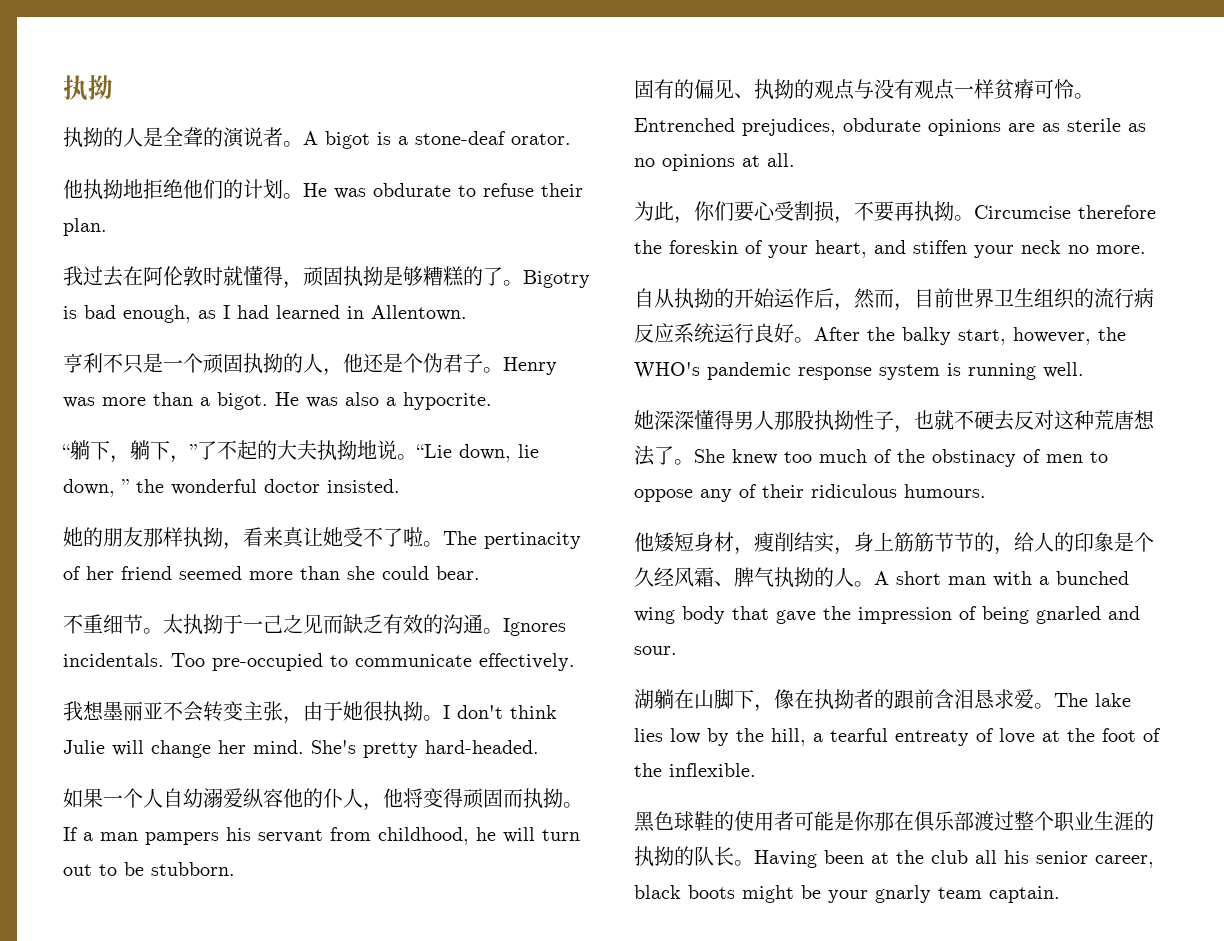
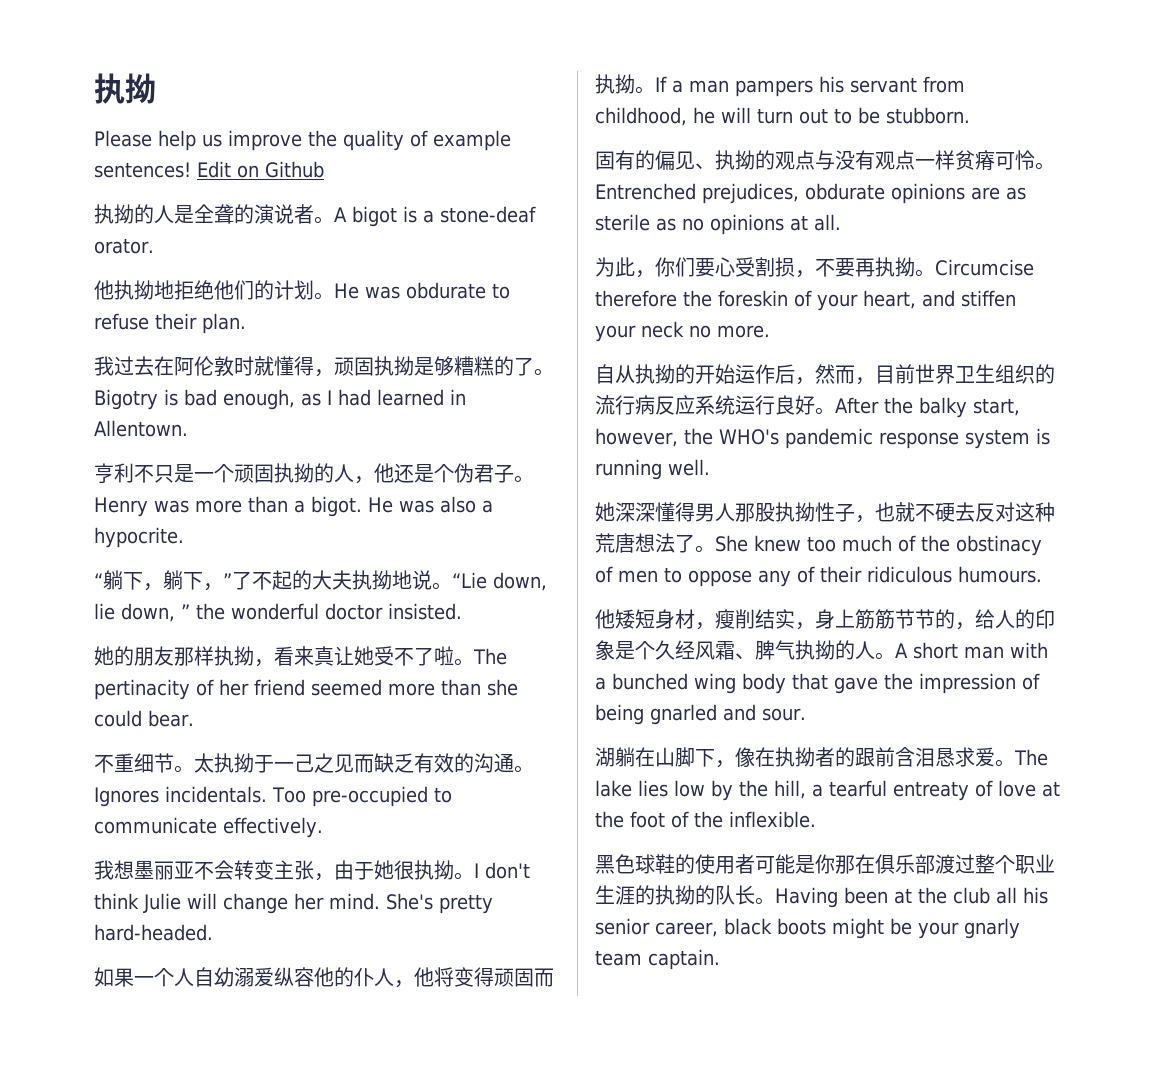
[63,75,113,101] 执拗 -> [94,73,156,104] [94,130,511,151] [94,161,324,178] 执拗 // Please help us improve the quality of example sentences! Edit on Github

